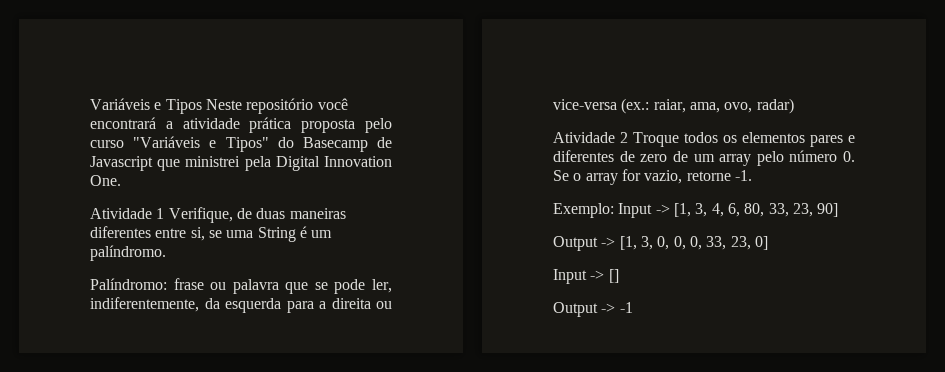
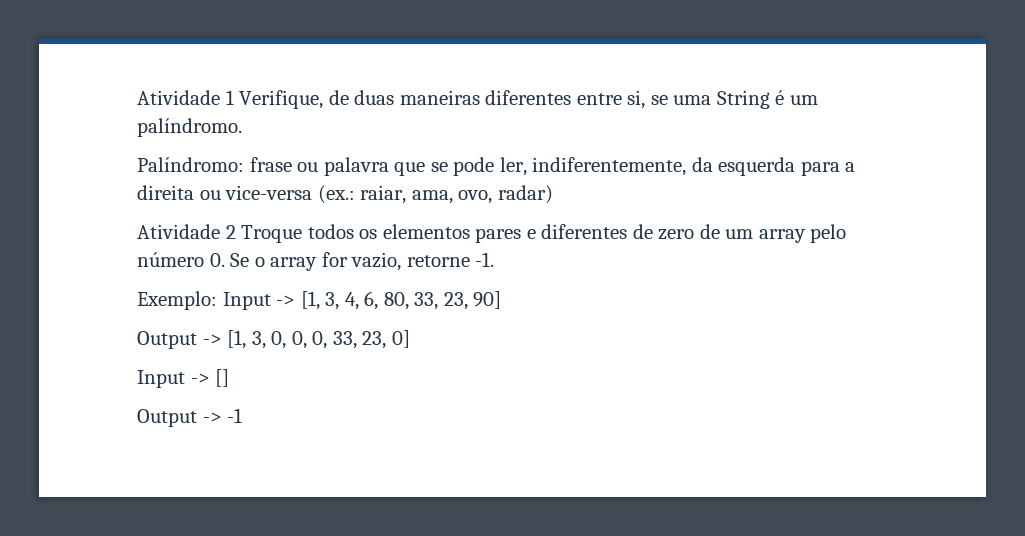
[90,98,348,114] [90,117,392,133] [90,136,393,152] [90,156,392,171] [90,175,121,186] Variáveis e Tipos Neste repositório você encontrará a atividade prática proposta pelo curso "Variáveis e Tipos" do Basecamp de Javascript que ministrei pela Digital Innovation One. // -> (137, 97) none

